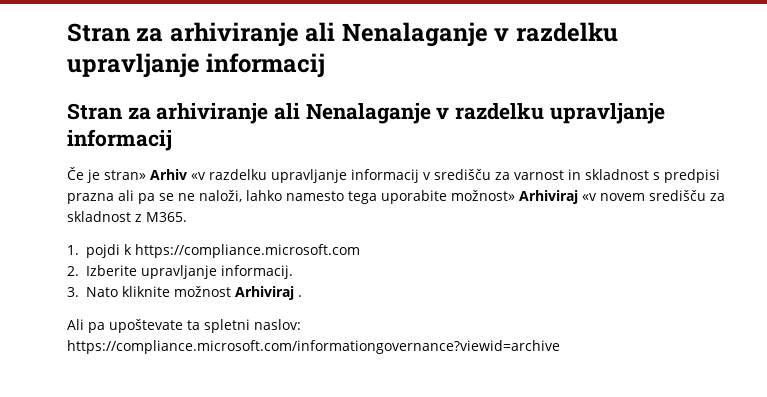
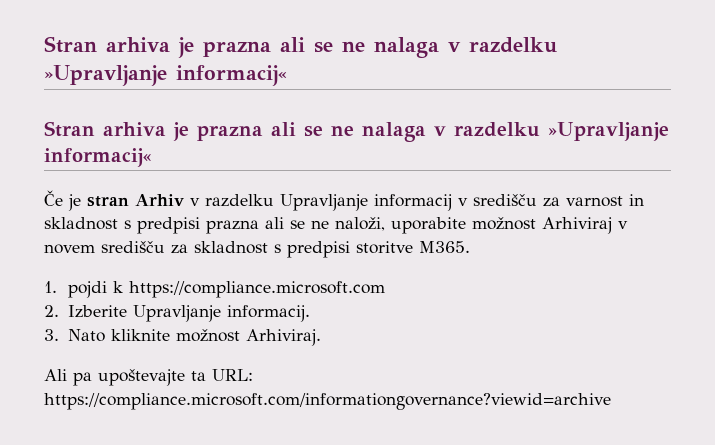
[67,22,618,47] [67,53,326,78] [67,103,665,124] [67,129,172,151] [67,167,347,183] Stran za arhiviranje ali Nenalaganje v razdelku upravljanje informacij // Stran za arhiviranje ali Nenalaganje v razdelku upravljanje informacij // Če je stran» Arhiv «v razdelku upravljanje -> [44,36,557,58] [44,65,287,86] [44,121,669,142] [44,148,152,167] [44,190,368,211] Stran arhiva je prazna ali se ne nalaga v razdelku »Upravljanje informacij« // Stran arhiva je prazna ali se ne nalaga v razdelku »Upravljanje informacij« // Če je stran Arhiv v razdelku Upravljanje
[138,193,155,204] pa -> (284, 223) none
[246,190,597,204] lahko namesto tega uporabite možnost» Arhiviraj «v -> [391,217,628,234] uporabite možnost Arhiviraj v
[135,214,142,222] z -> [274,241,413,258] s predpisi storitve
[140,265,217,279] upravljanje -> [132,305,221,322] Upravljanje
[234,286,302,300] Arhiviraj . -> [245,329,321,346] Arhiviraj.
[109,319,301,333] upoštevate ta spletni naslov: -> [98,369,253,386] upoštevajte ta URL:

